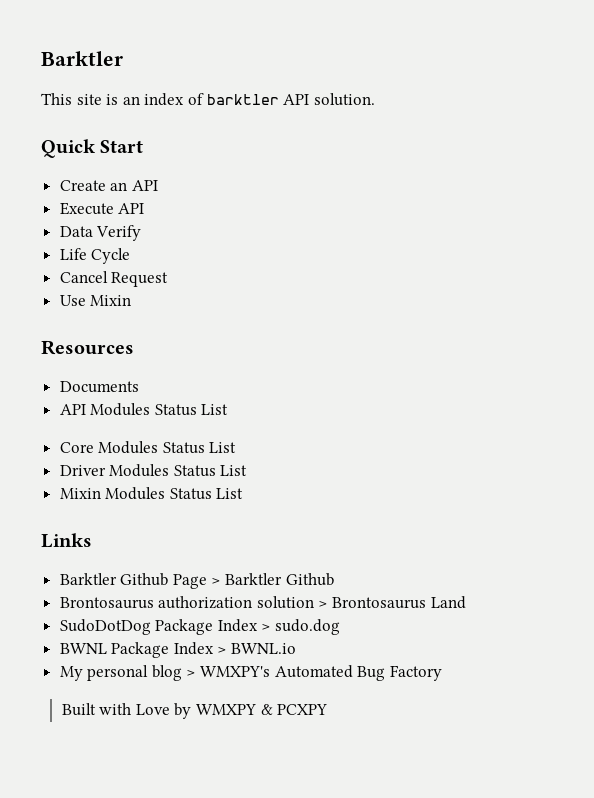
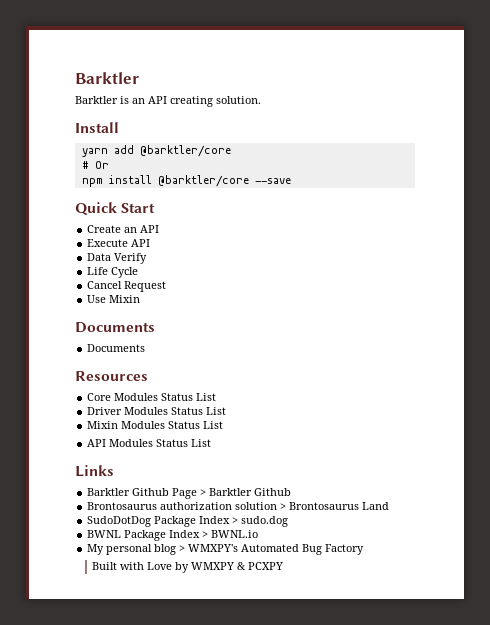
[41,93,375,106] This site is an index of barktler API solution. -> [75,96,261,107] [75,122,119,133] [81,145,231,157] [81,161,109,169] [81,175,291,187] Barktler is an API creating solution. // Install // yarn add @barktler/core // # Or // npm install @barktler/core --save
[41,340,134,355] [59,381,139,393] [59,403,229,416] Resources // Documents // API Modules Status List -> [75,322,155,333] [87,344,146,352] [75,371,148,381] Documents // Documents // Resources
(244, 493) none -> [87,439,212,447] // API Modules Status List

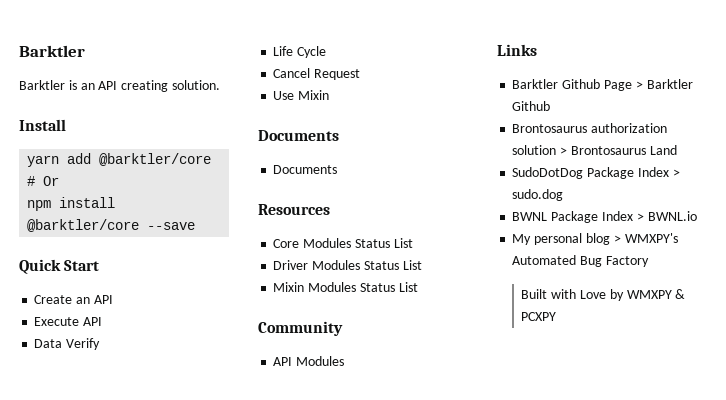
(224, 425) none -> [258,321,343,336] // Community
[156,439,212,447] Status List -> (345, 361) none

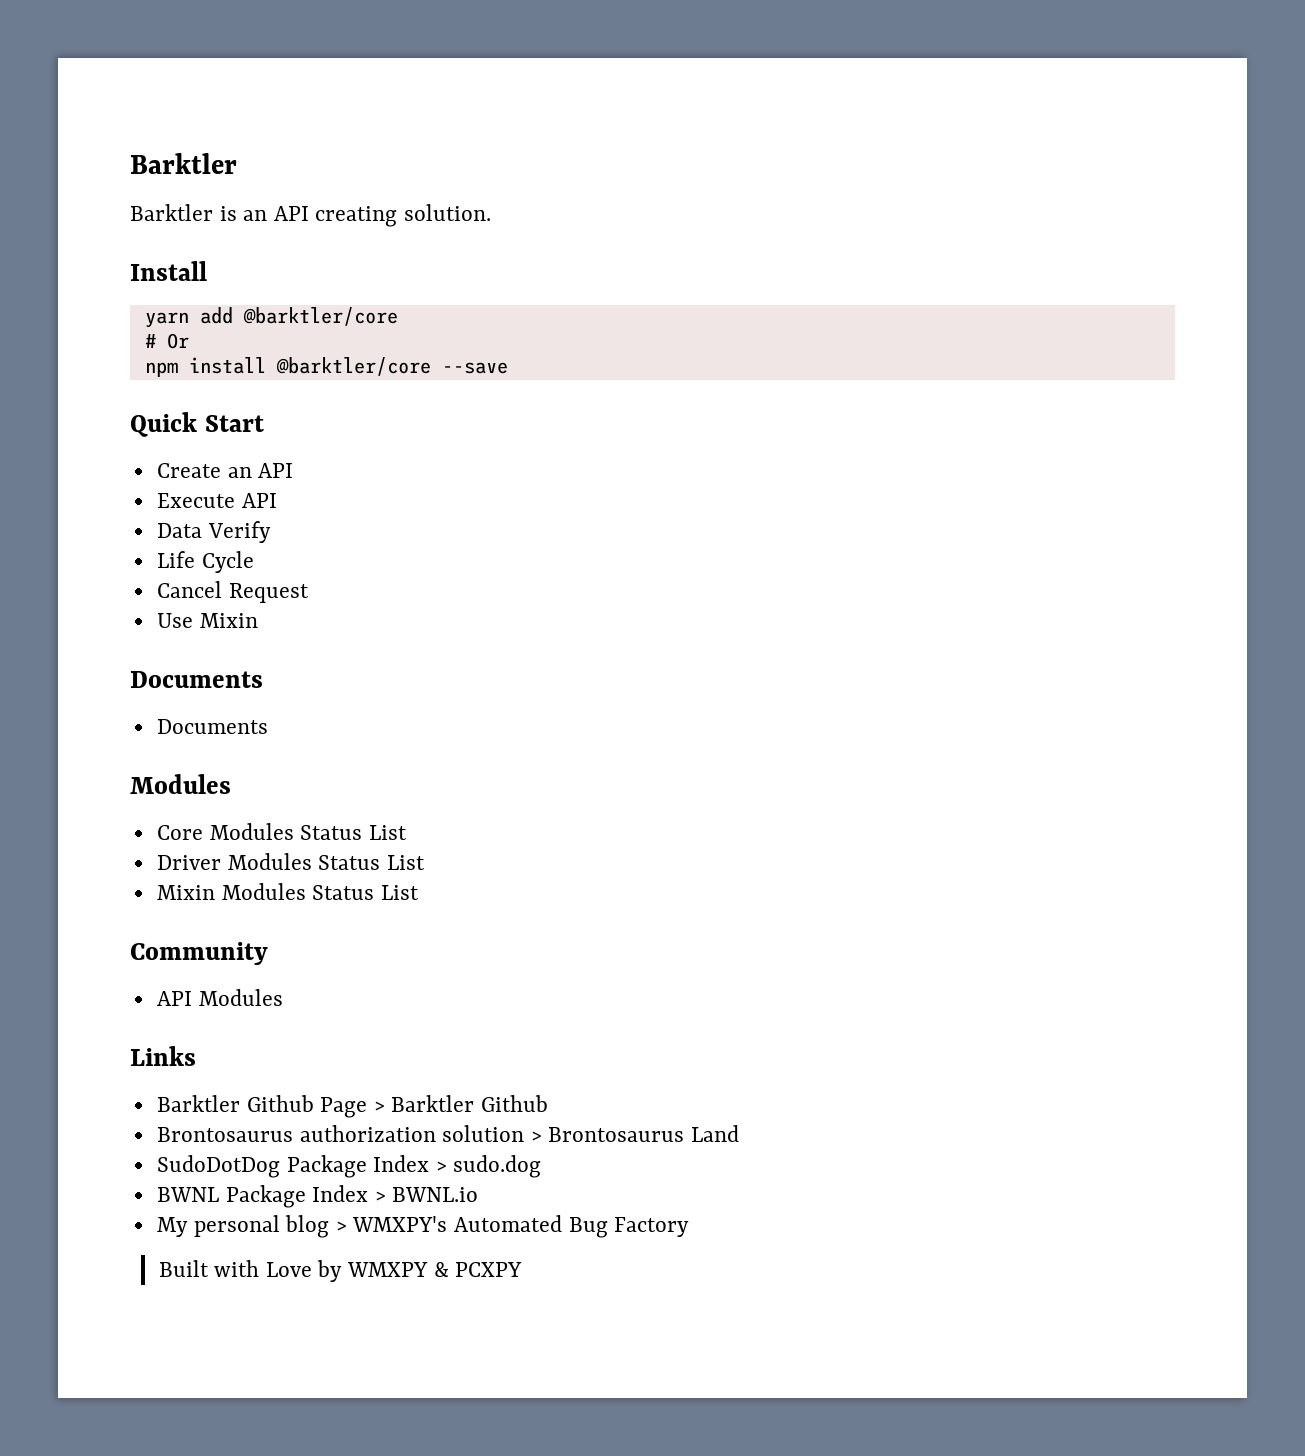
[258,204,330,215] Resources -> [130,774,231,794] Modules

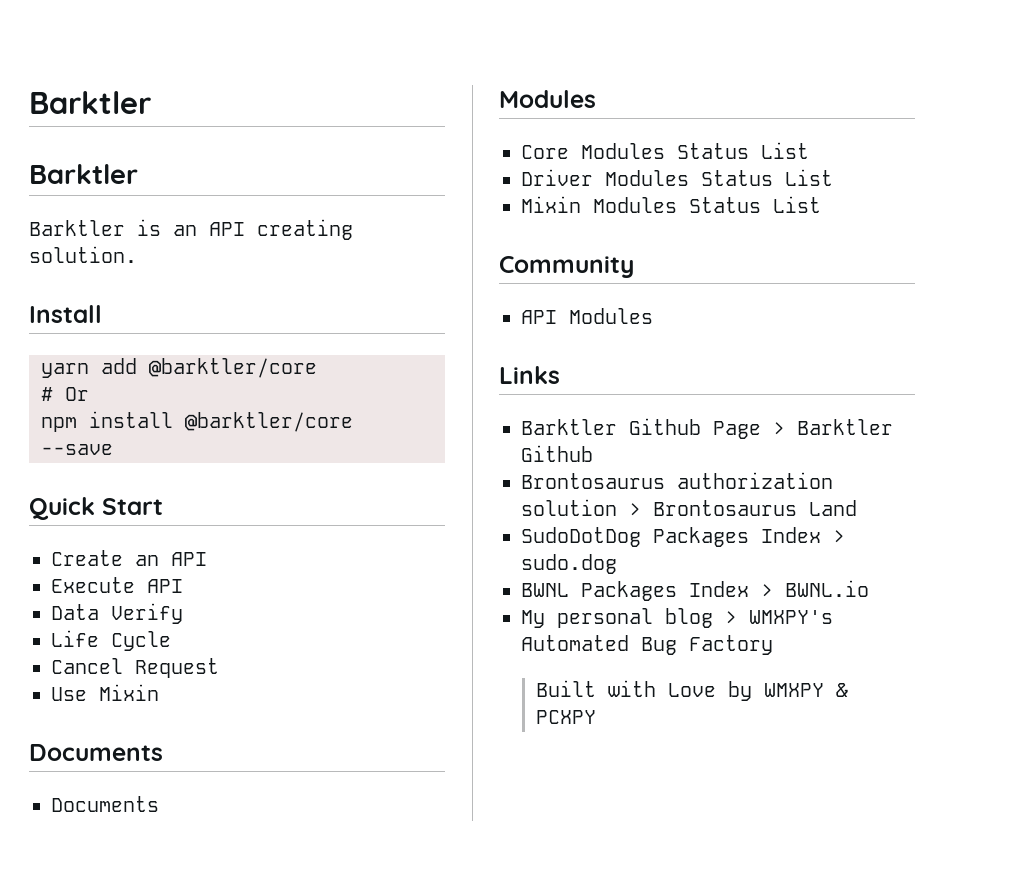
[130,153,237,174] [130,204,213,221] Barktler // Barktler -> [29,91,151,114] [29,164,138,184] [29,220,125,236] Barktler // Barktler // Barktler
[286,1155,367,1178] Package -> [653,527,749,547] Packages
[225,1185,306,1208] Package -> [581,581,677,601] Packages

